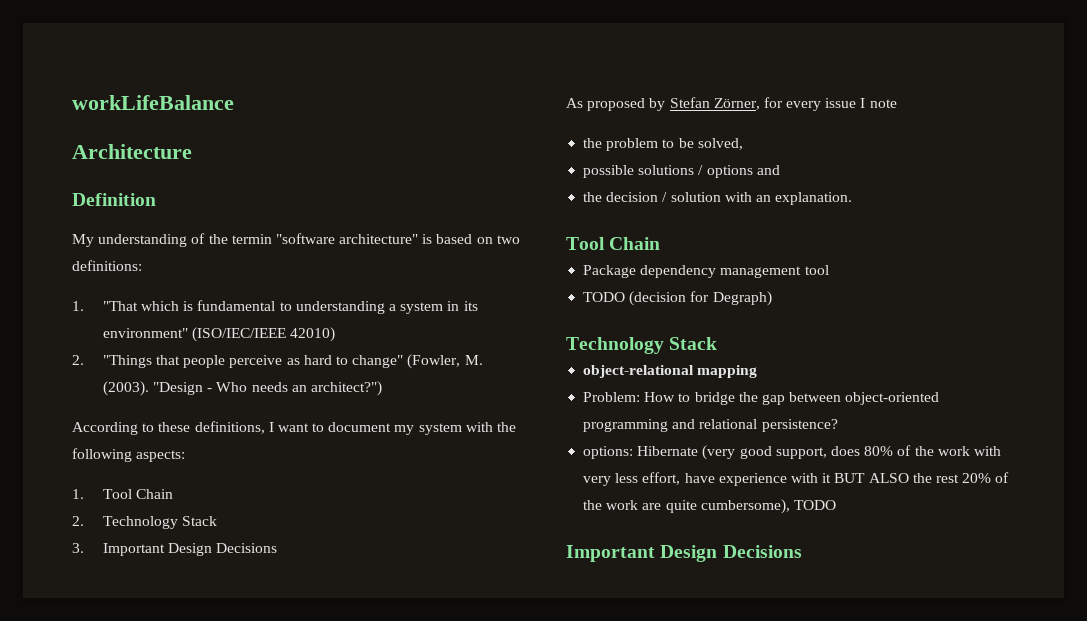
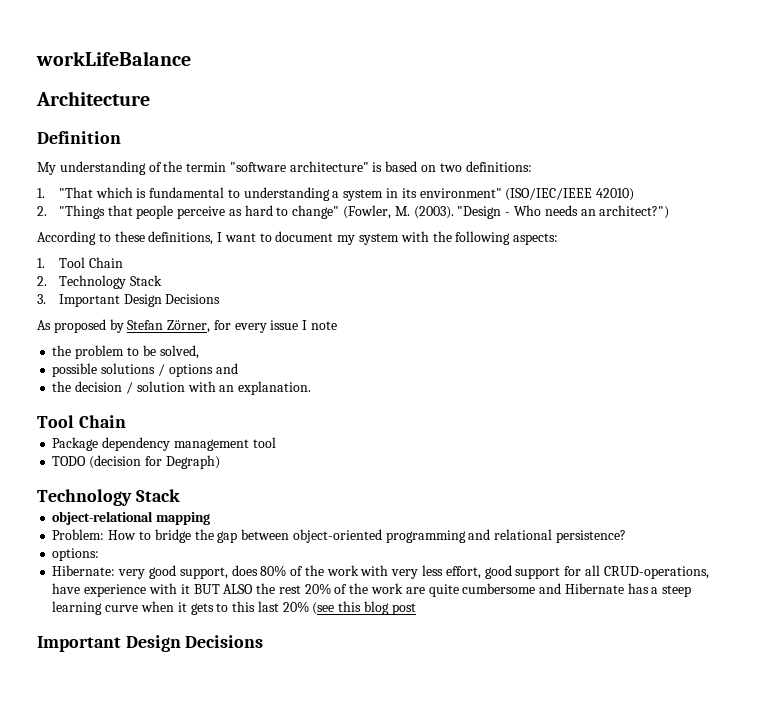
[637,445,736,460] Hibernate (very -> [52,565,146,579] // Hibernate: very
(681, 478) none -> [484,565,709,579] good support for all CRUD-operations,
[700,499,836,514] cumbersome), TODO -> [462,583,692,597] [52,601,416,615] cumbersome and Hibernate has a steep learning curve when it gets to this last 20% (see this blog post

